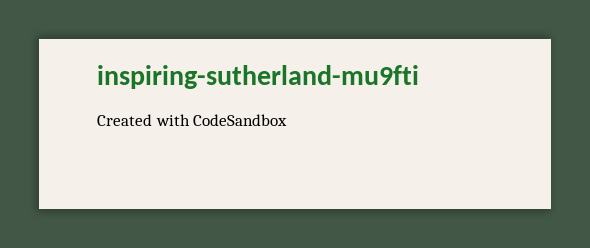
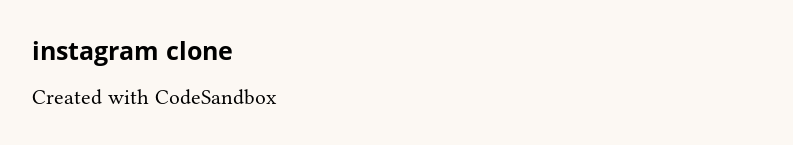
[97,65,419,89] inspiring-sutherland-mu9fti -> [32,41,233,66] instagram clone

